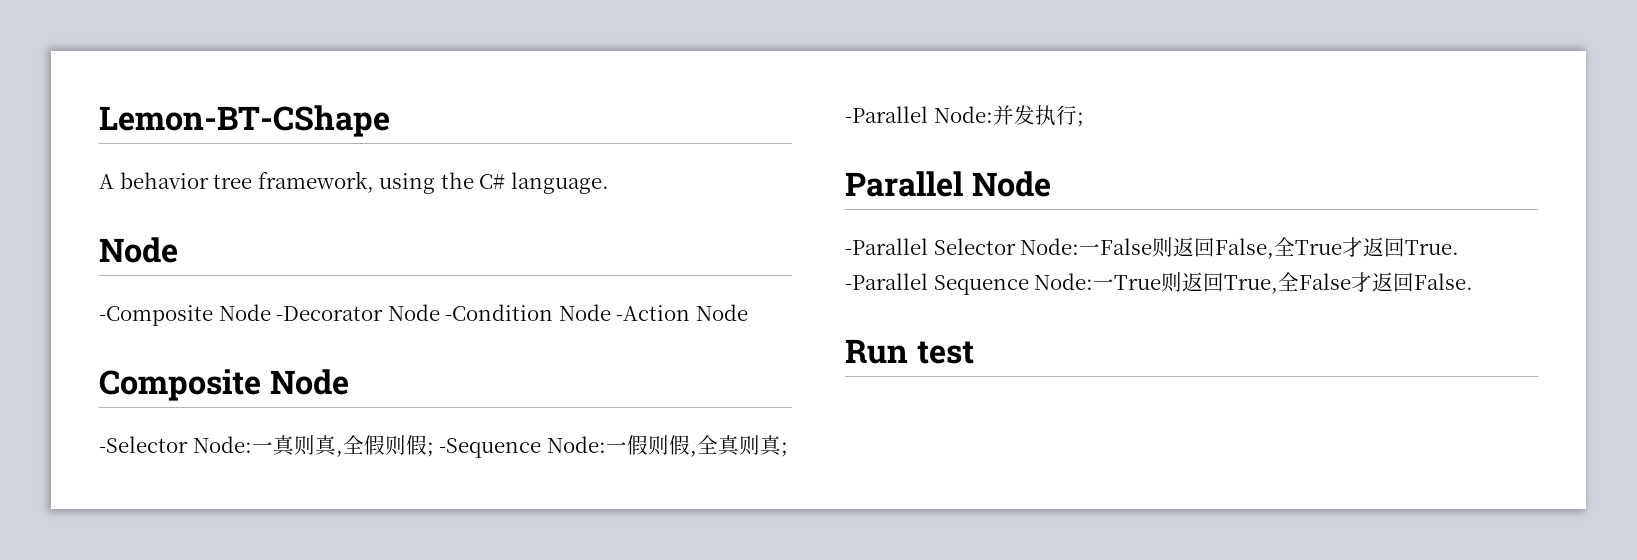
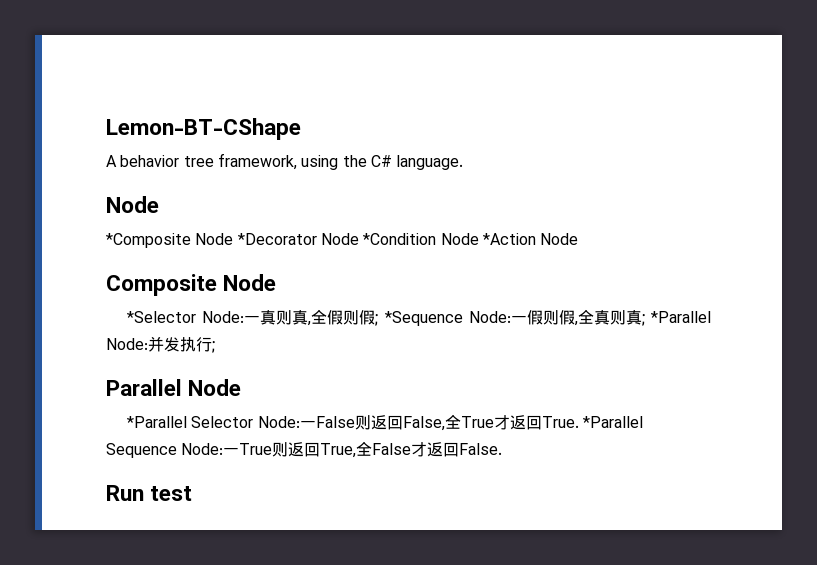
[99,304,691,326] -Composite Node -Decorator Node -Condition Node -Action -> [106,233,536,248] *Composite Node *Decorator Node *Condition Node *Action
[99,436,188,453] -Selector -> [127,311,197,323] *Selector
[439,438,542,458] -Sequence -> [384,311,463,326] *Sequence
[845,106,928,123] -Parallel -> [651,311,711,323] *Parallel
[845,238,928,255] -Parallel -> [127,416,188,428] *Parallel
[845,273,928,290] -Parallel -> [583,416,644,428] *Parallel

